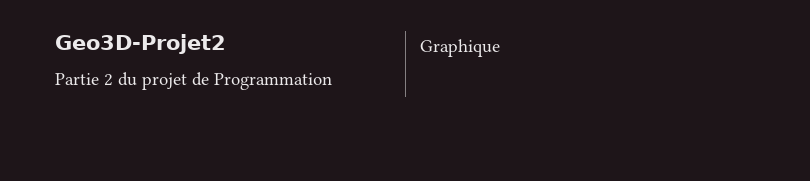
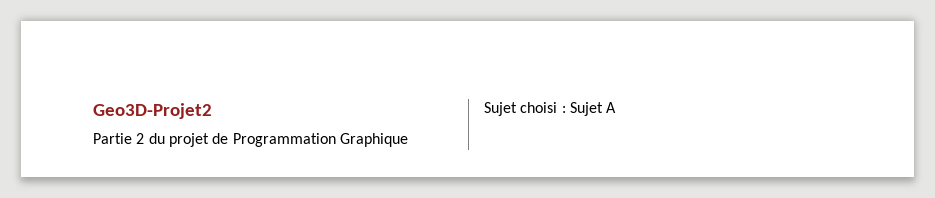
(500, 48) none -> [484,102,617,116] // Sujet choisi : Sujet A

